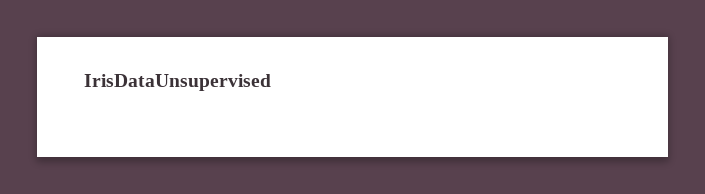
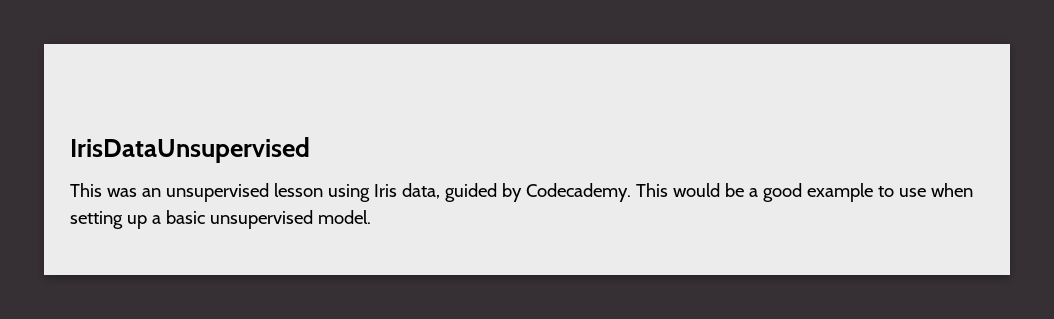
(271, 82) none -> [70,183,973,202] [70,210,371,229] // This was an unsupervised lesson using Iris data, guided by Codecademy. This would be a good example to use when setting up a basic unsupervised model.

